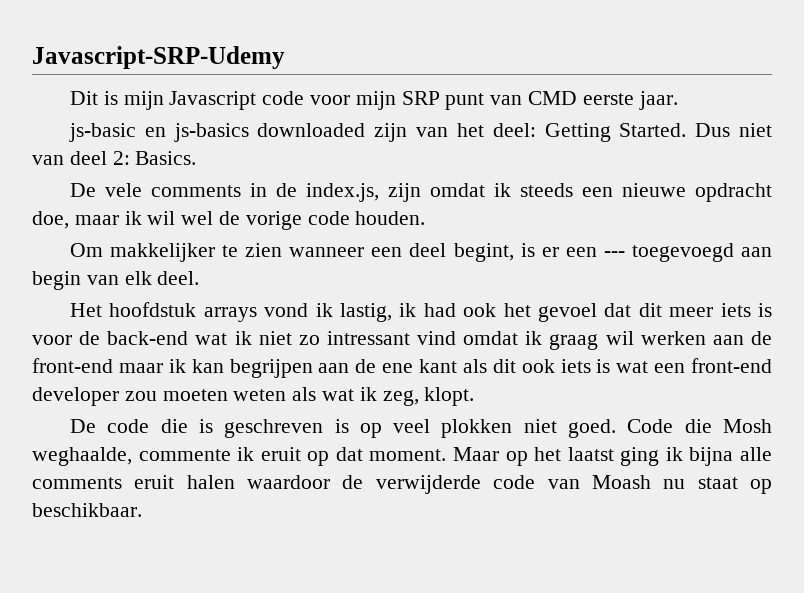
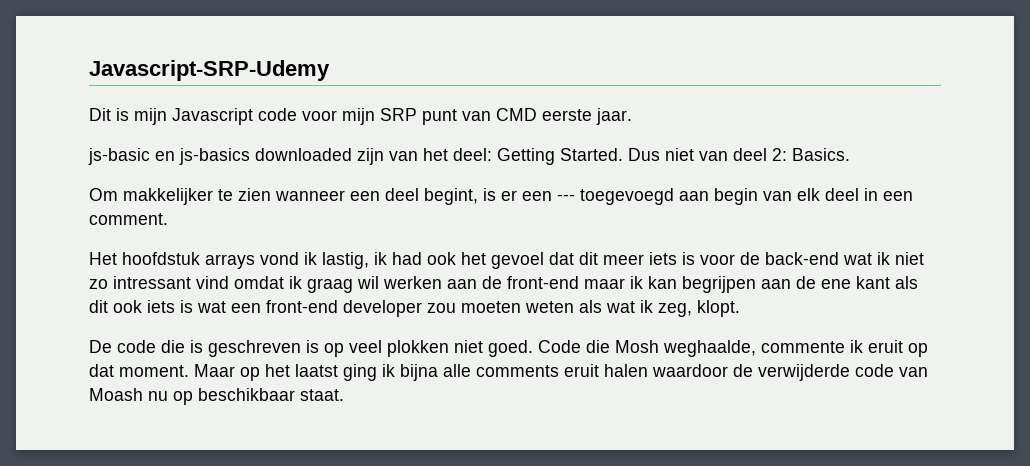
[69,183,772,202] [32,211,426,230] // De vele comments in de index.js, zijn omdat ik steeds een nieuwe opdracht doe, maar ik wil wel de vorige code houden. -> (850, 154) none
[157,271,200,285] deel. -> [825,188,913,201] [89,213,168,225] deel in een comment.
[697,477,773,494] [32,503,142,517] staat op beschikbaar. -> [173,388,344,405] op beschikbaar staat.

